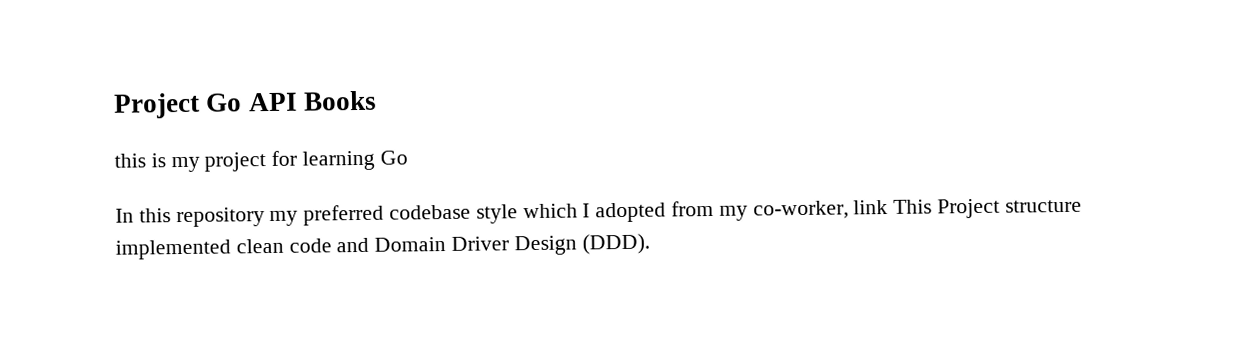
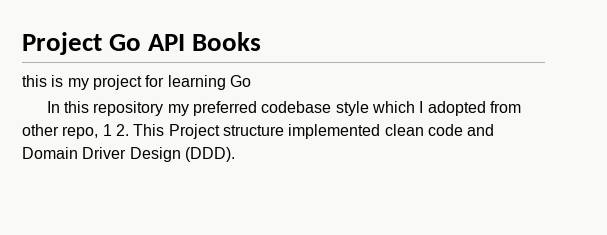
[718,199,889,221] my co-worker, link -> [22,124,129,139] other repo, 1 2.

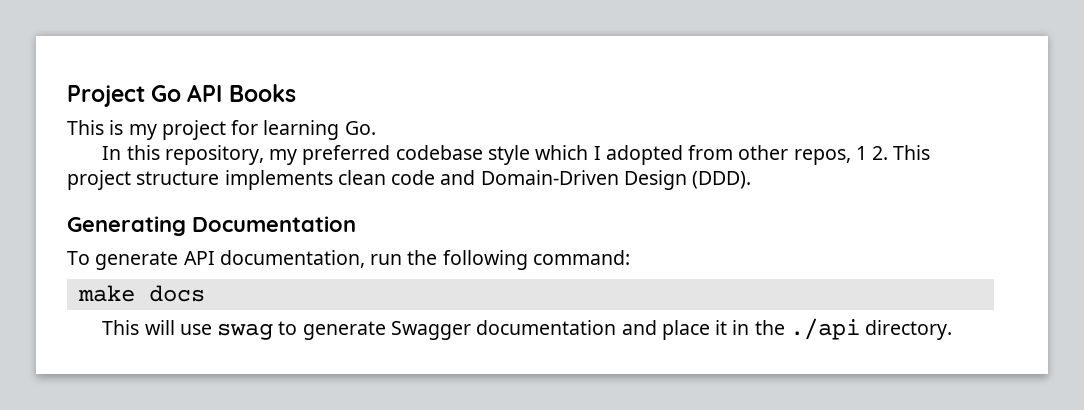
[22,75,47,87] this -> [67,120,104,135] This
[229,75,251,87] Go -> [344,121,376,135] Go.
[93,101,164,116] repository -> [164,145,264,165] repository,
[62,126,99,139] repo, -> [793,149,851,165] repos,
[168,124,381,139] Project structure implemented -> [67,170,333,190] project structure implements
[22,147,127,159] Domain Driver -> [480,170,619,185] Domain-Driven
(235, 154) none -> [67,216,356,236] [67,250,630,270] [77,285,205,302] [102,318,953,340] // Generating Documentation // To generate API documentation, run the following command: // make docs // This will use swag to generate Swagger documentation and place it in the ./api directory.

